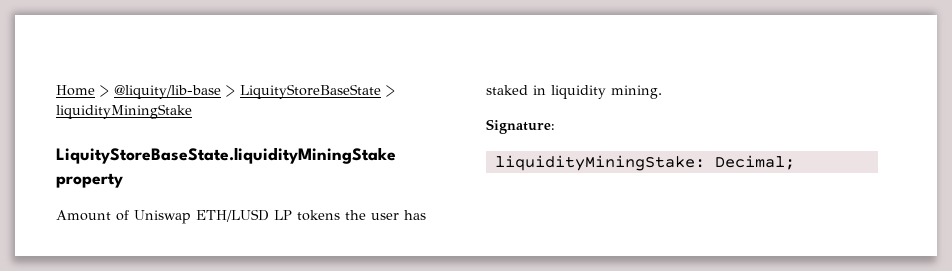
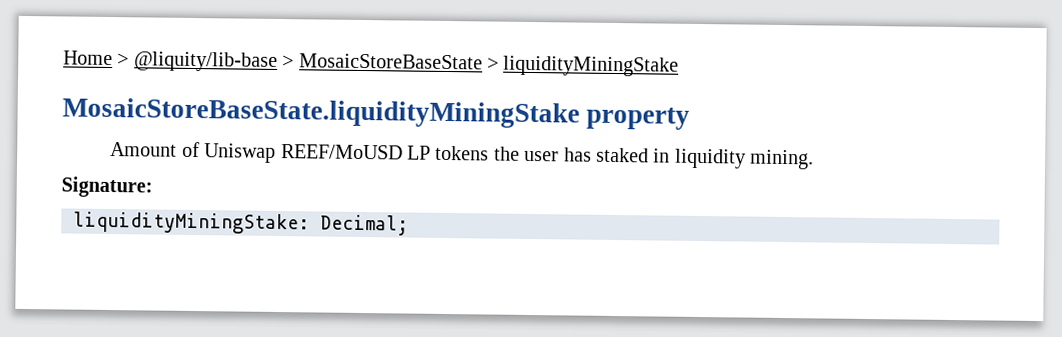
[240,84,381,99] LiquityStoreBaseState -> [298,53,483,70] MosaicStoreBaseState
[56,147,396,164] LiquityStoreBaseState.liquidityMiningStake -> [62,97,580,129] MosaicStoreBaseState.liquidityMiningStake
[196,209,269,222] ETH/LUSD -> [280,144,403,160] REEF/MoUSD

